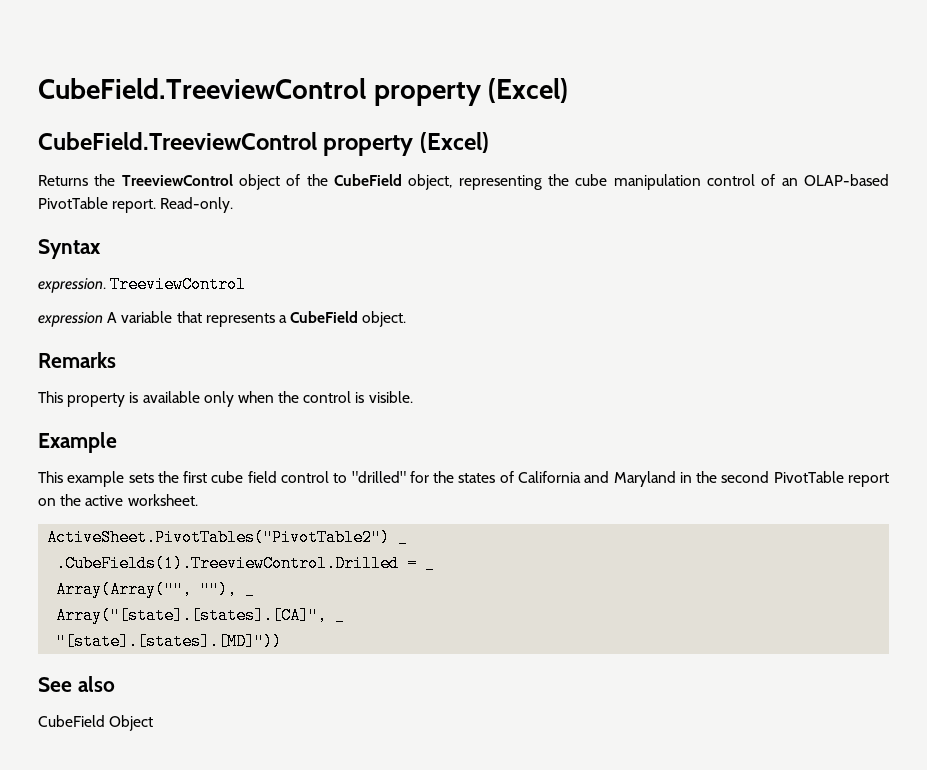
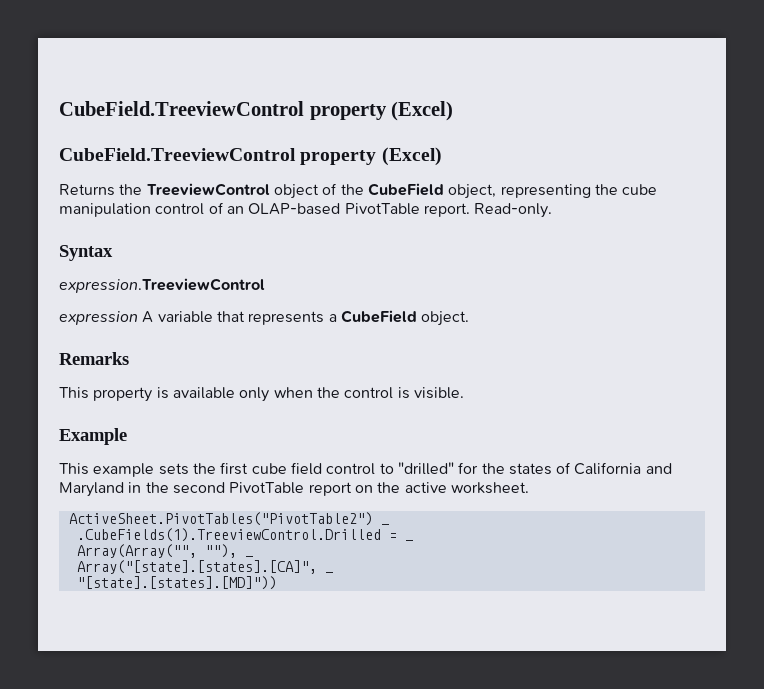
[38,276,247,293] expression. TreeviewControl -> [59,278,265,293] expression.TreeviewControl
[38,676,115,692] [38,715,154,731] // See also // CubeField Object -> (277, 583) none

